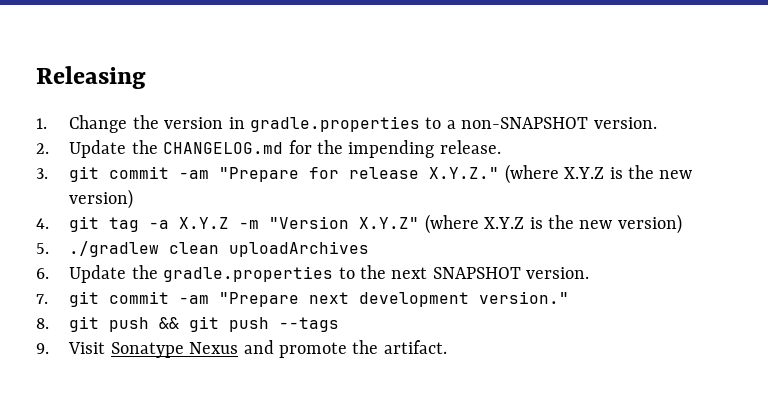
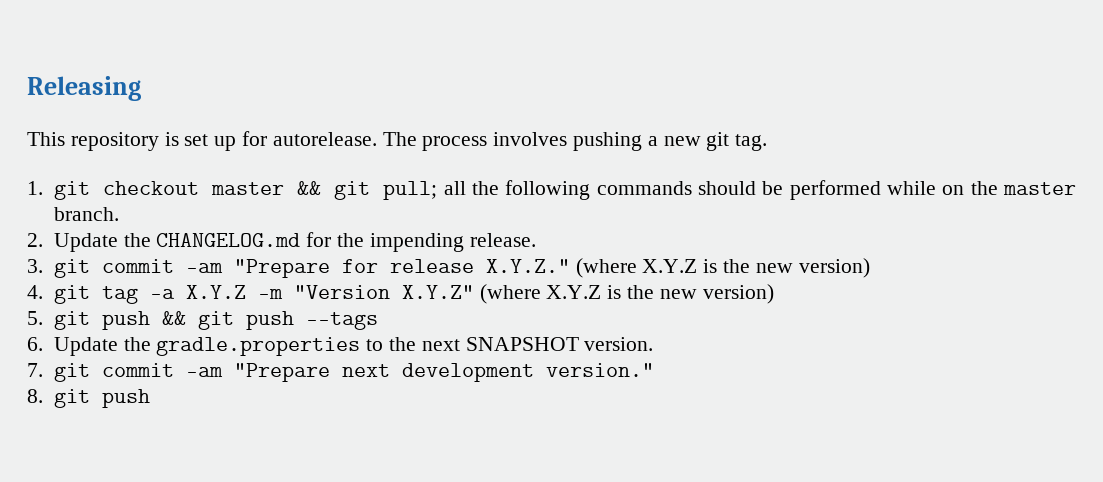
[36,115,657,133] 1. Change the version in gradle.properties to a non-SNAPSHOT version. -> [27,131,768,151] [27,180,1076,200] [53,207,119,221] This repository is set up for autorelease. The process involves pushing a new git tag. // 1. git checkout master && git pull; all the following commands should be performed while on the master branch.
[69,241,370,257] ./gradlew clean uploadArchives -> [53,311,378,330] git push && git push --tags
[159,316,340,332] [36,340,447,358] && git push --tags // 9. Visit Sonatype Nexus and promote the artifact. -> (150, 398) none

